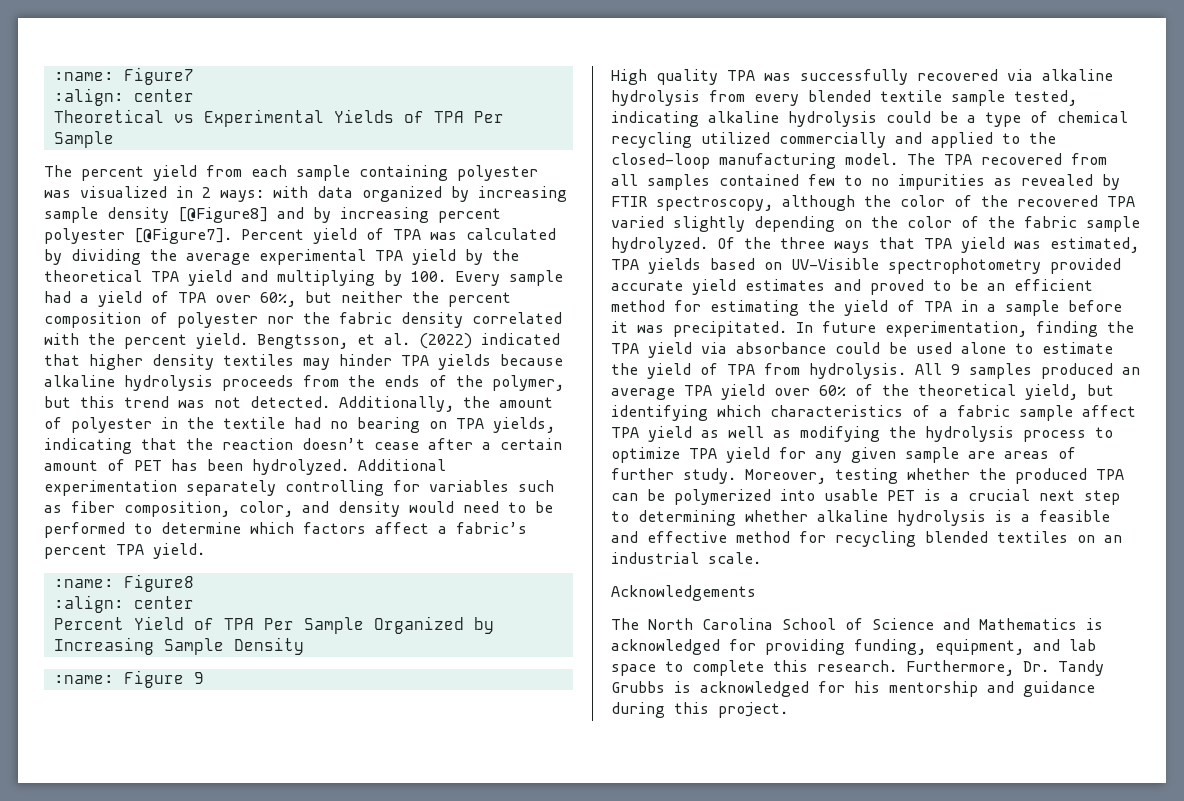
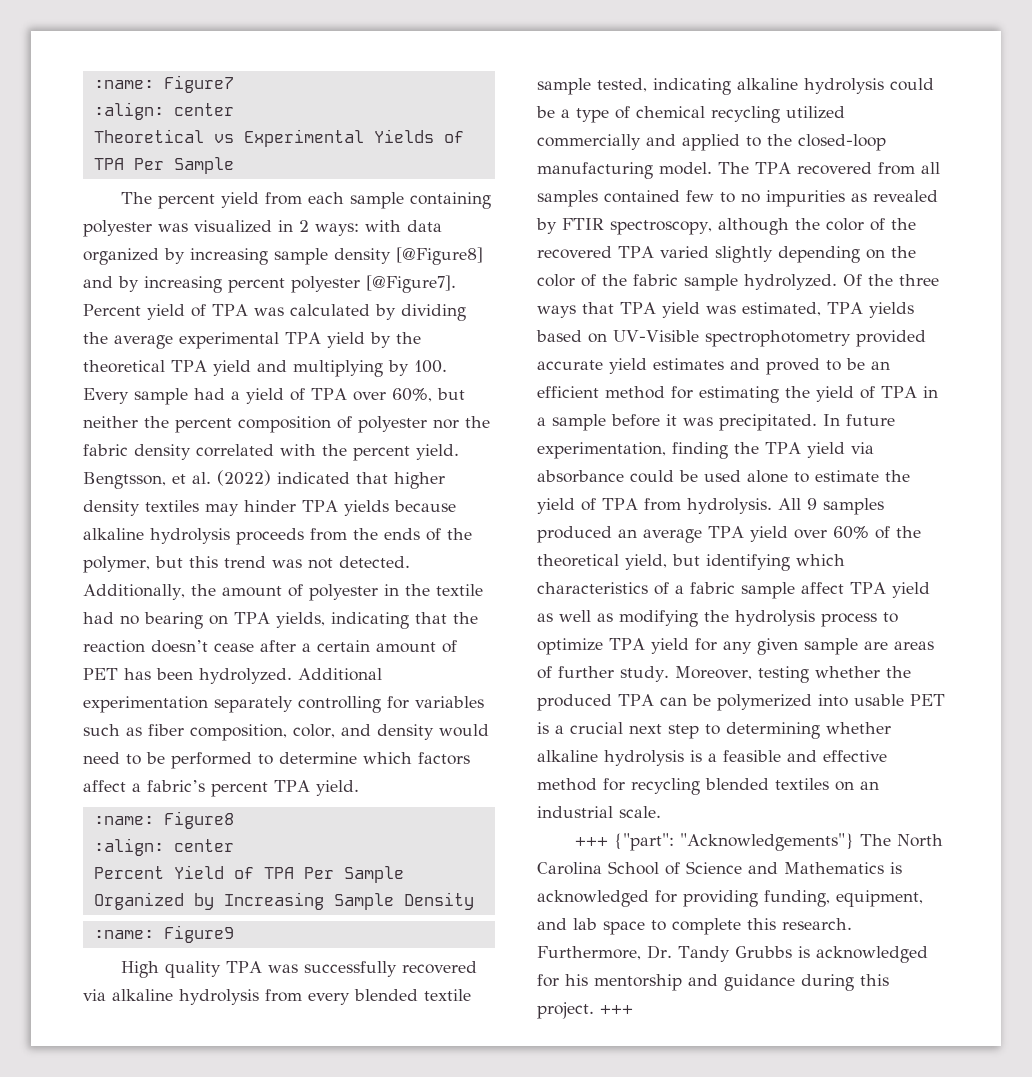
[123,670,204,688] Figure 9 -> [163,925,234,943] Figure9
[611,585,756,601] Acknowledgements // -> [575,833,855,851] +++ {"part": "Acknowledgements"}
(788, 710) none -> [600,1005,633,1014] +++

